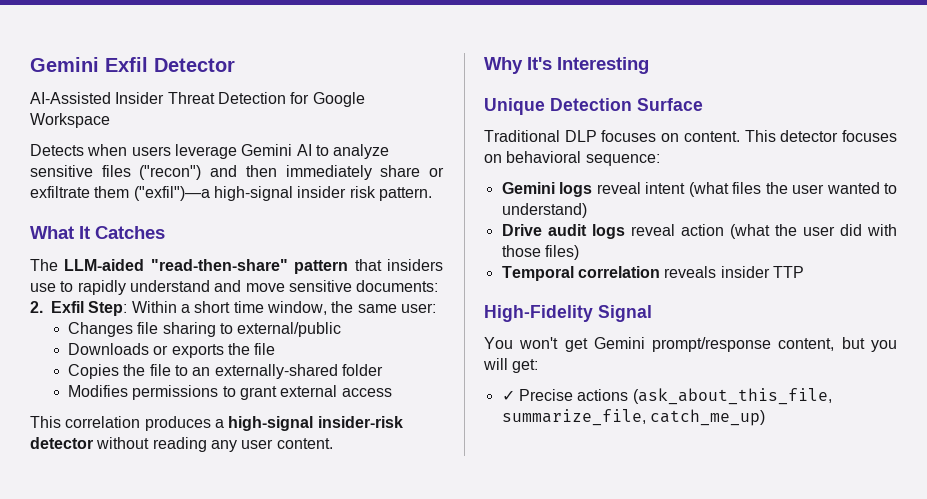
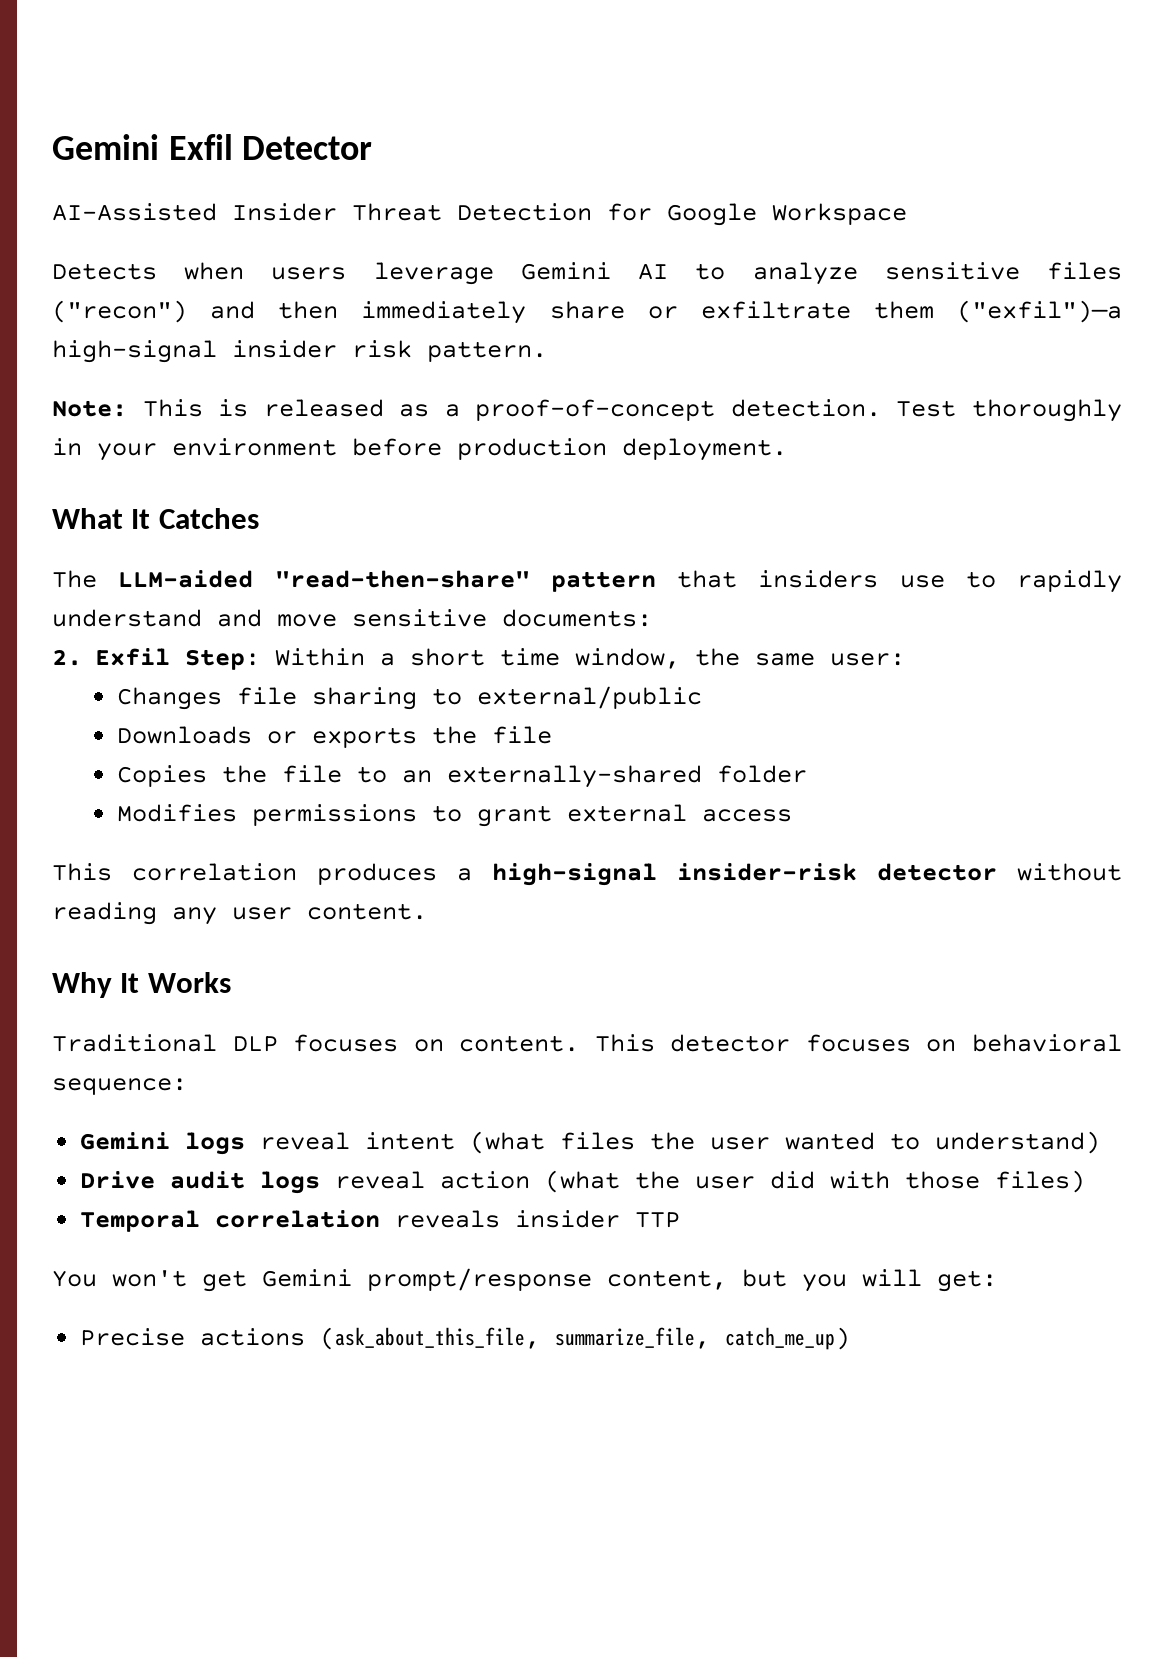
(432, 194) none -> [52,399,1122,422] [52,438,787,461] // Note: This is released as a proof-of-concept detection. Test thoroughly in your environment before production deployment.
[527,57,649,74] [484,98,703,115] It's Interesting // Unique Detection Surface -> [120,972,231,993] It Works
[484,305,652,322] // High-Fidelity Signal -> (681, 1220) none
[501,390,515,401] ✓ -> (997, 1281) none

